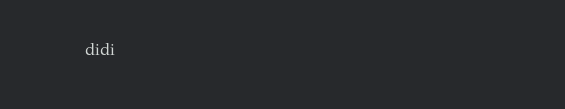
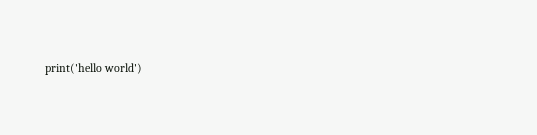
[85,43,115,55] didi -> [45,63,143,75] print('hello world')

